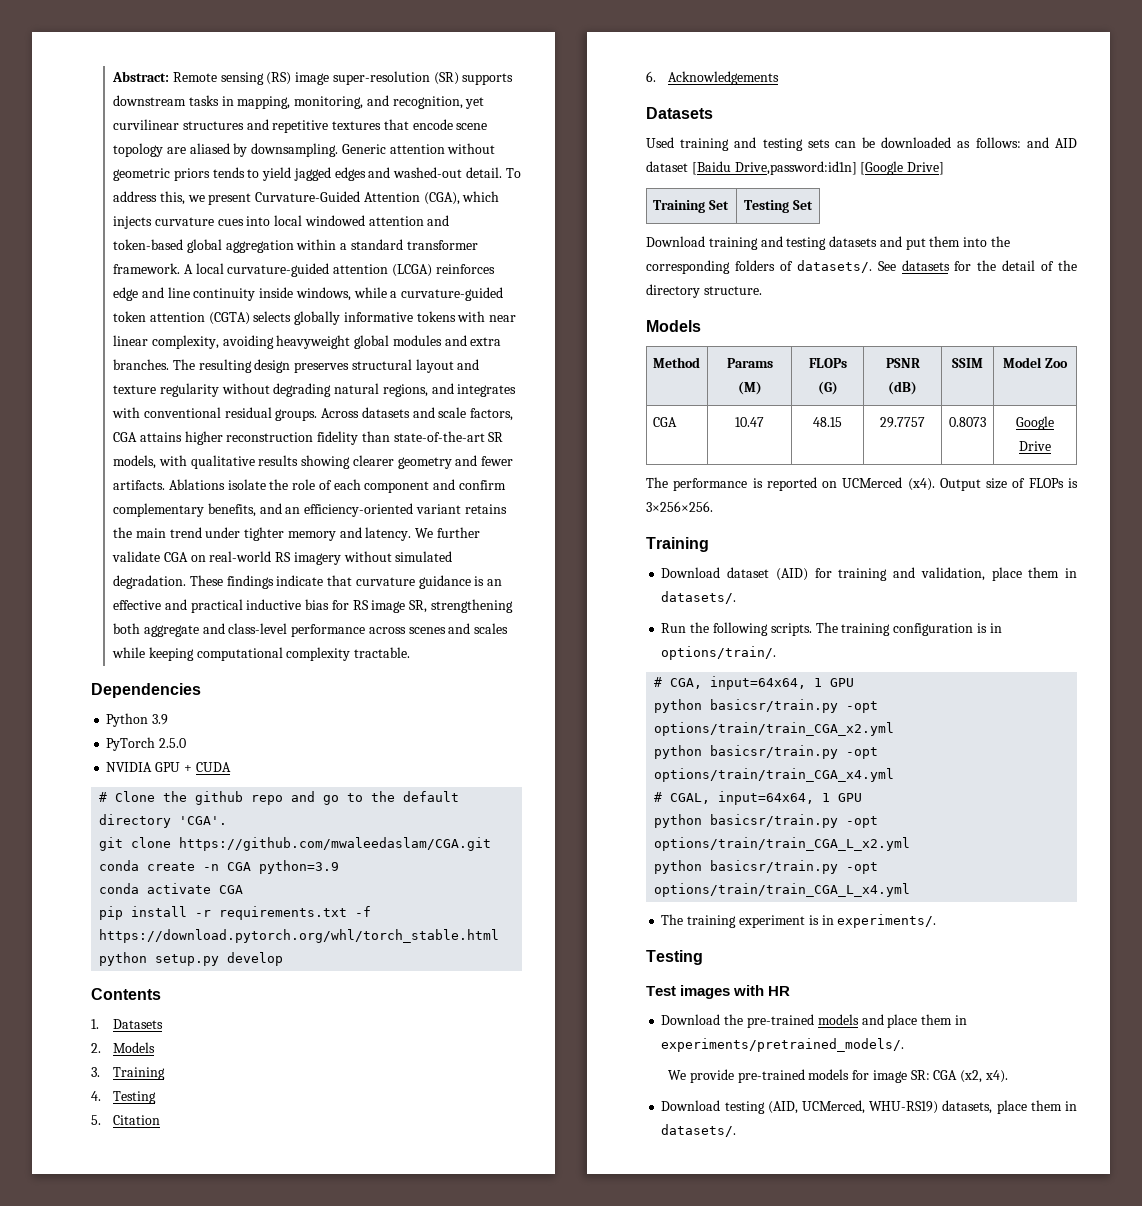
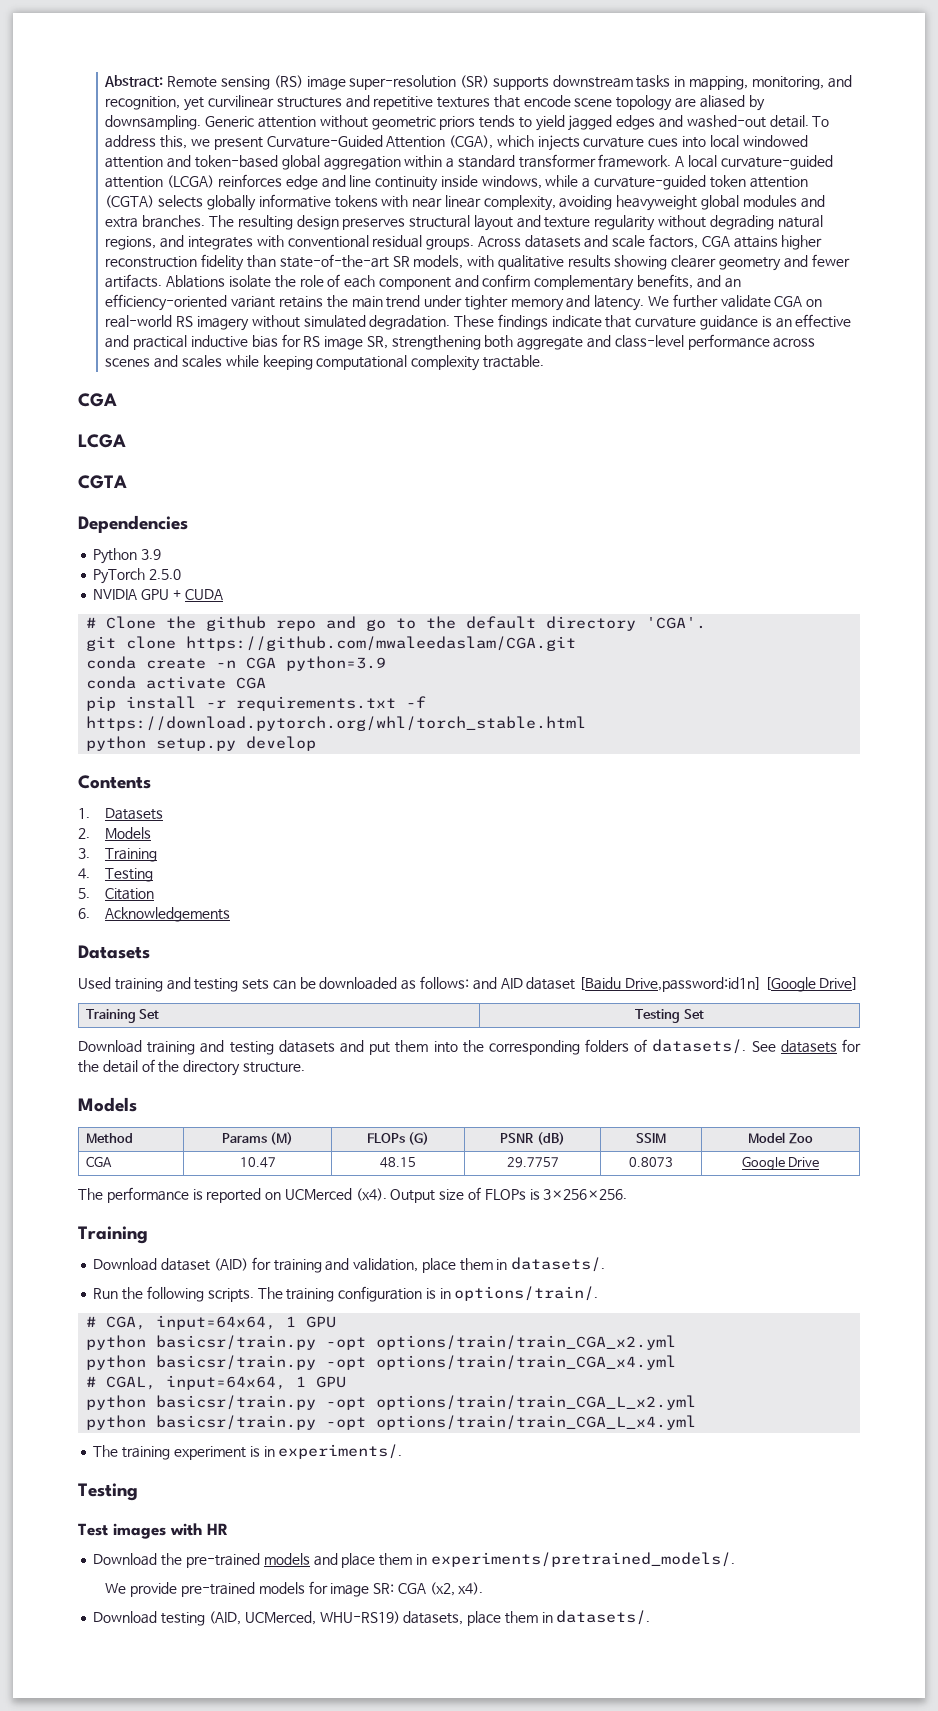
(411, 652) none -> [78,393,117,407] [78,434,126,448] [78,475,127,489] // CGA // LCGA // CGTA

